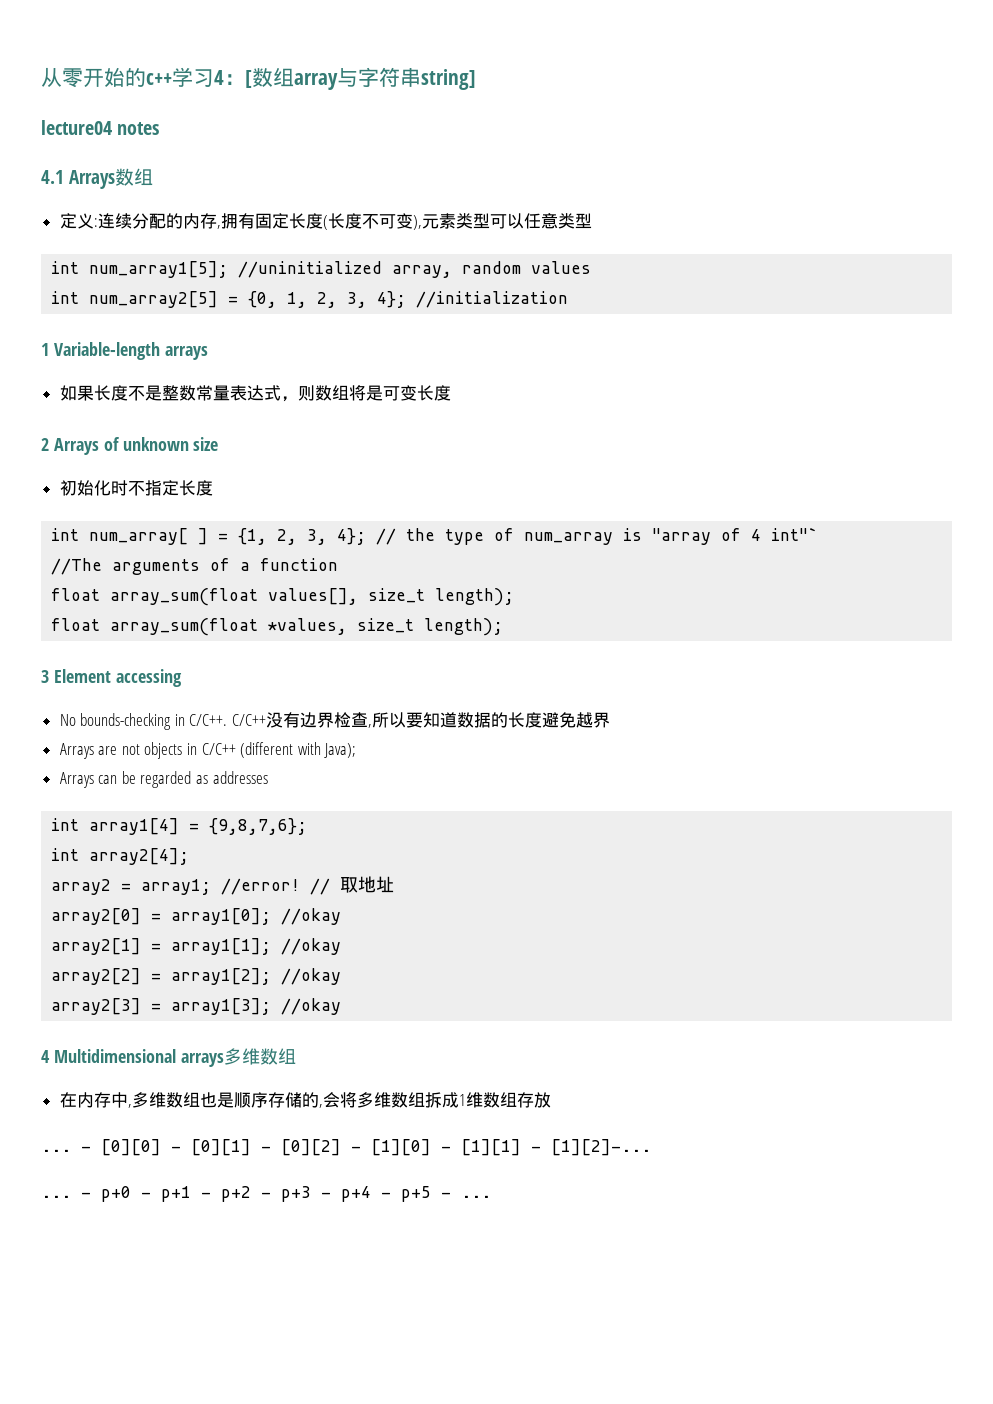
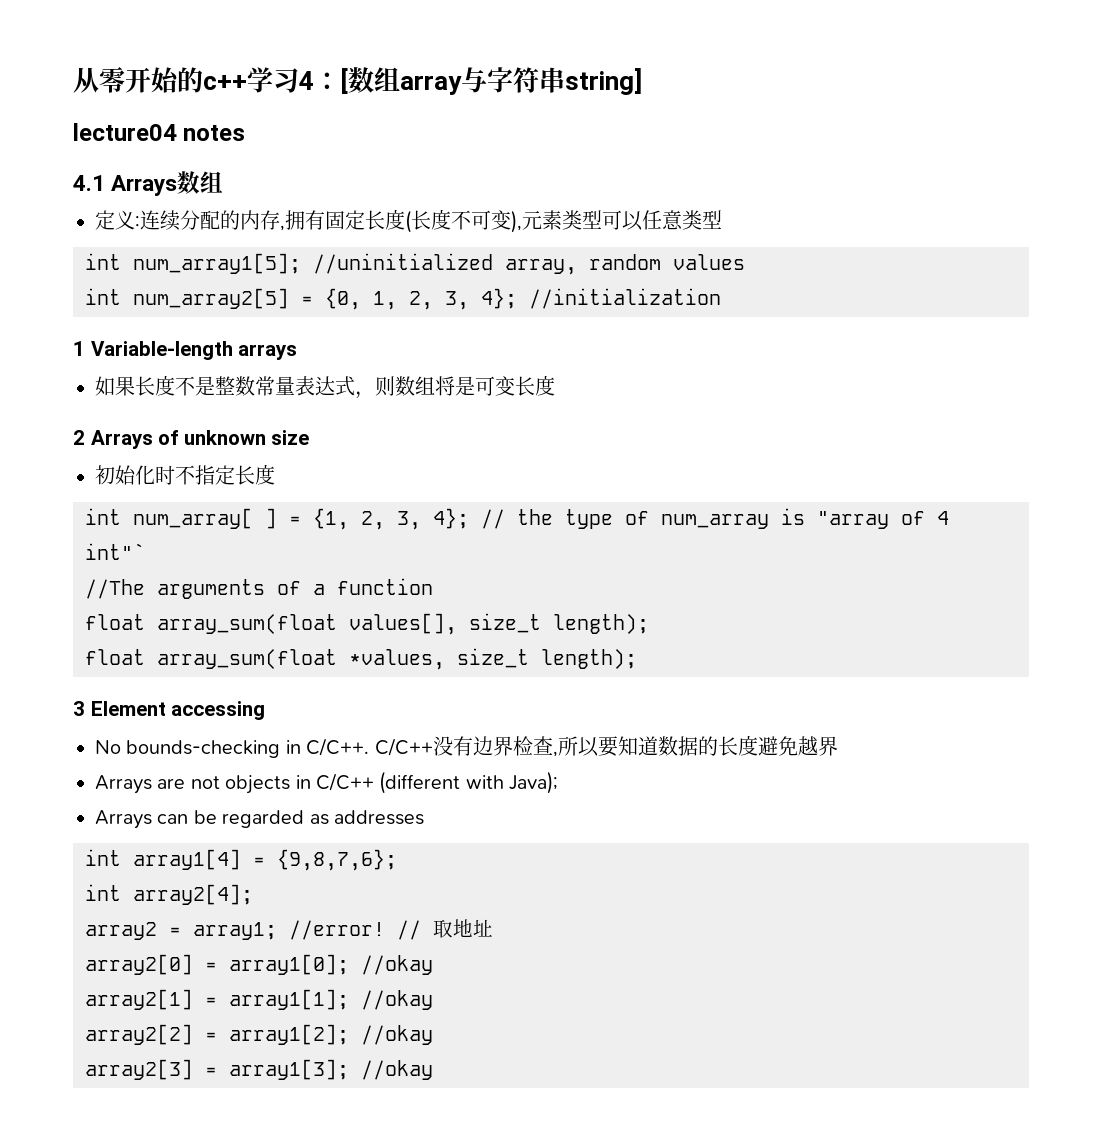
[41,1048,296,1067] [59,1092,551,1108] [41,1139,651,1156] [41,1186,491,1202] // 4 Multidimensional arrays多维数组 // 在内存中,多维数组也是顺序存储的,会将多维数组拆成1维数组存放 // ... - [0][0] - [0][1] - [0][2] - [1][0] - [1][1] - [1][2]-... // ... - p+0 - p+1 - p+2 - p+3 - p+4 - p+5 - ... -> (433, 1070) none

